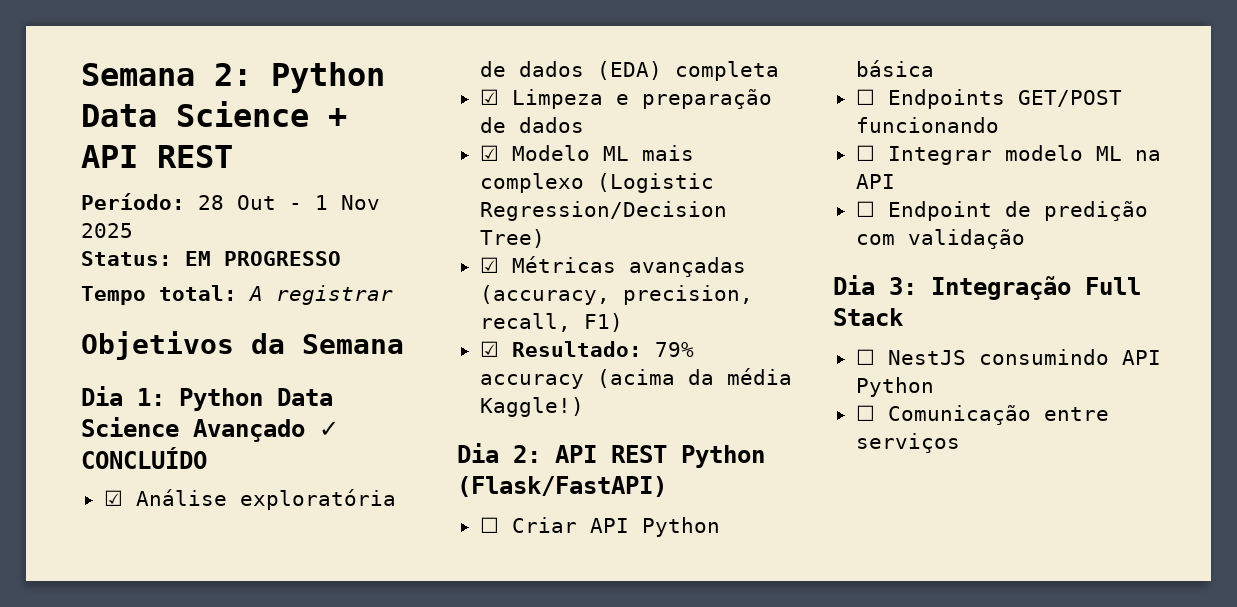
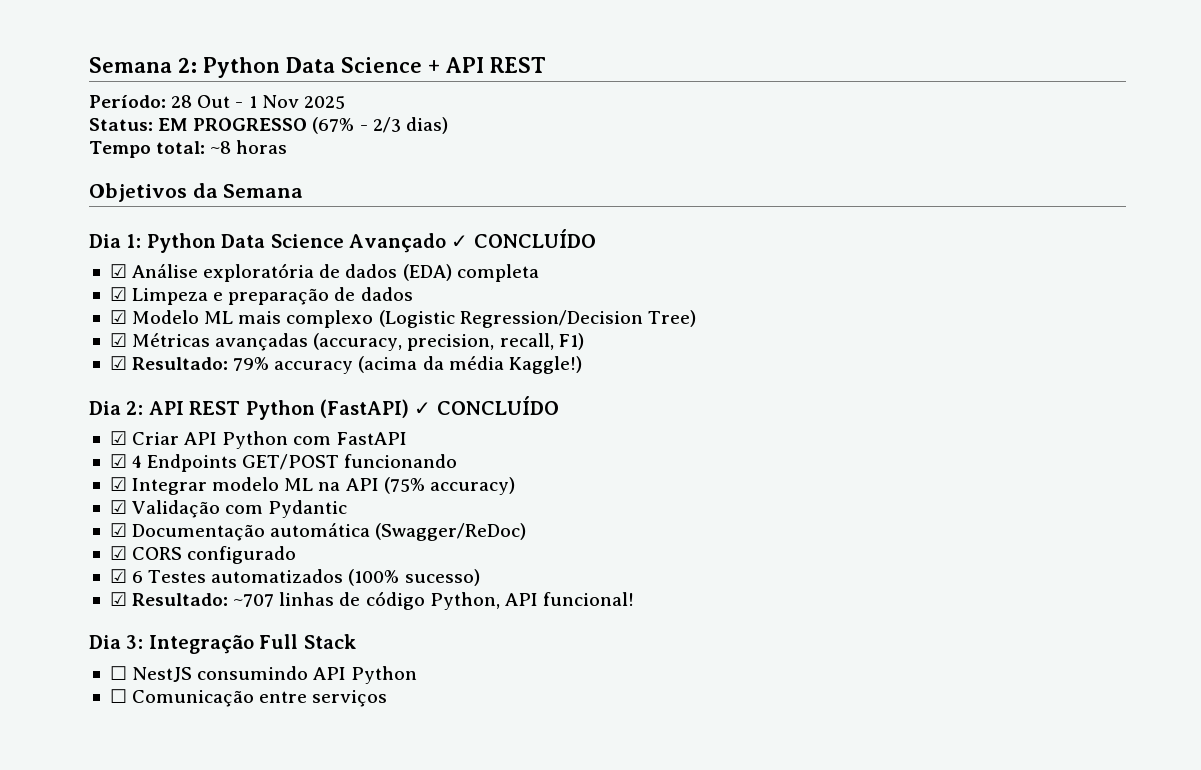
(341, 258) none -> [312,117,448,134] (67% - 2/3 dias)
[248,285,393,305] A registrar -> [210,140,288,154] ~8 horas
[457,476,667,497] [479,517,720,537] [855,60,934,77] [855,89,875,105] (Flask/FastAPI) // ☐ Criar API Python básica // ☐ -> [320,396,559,418] [109,431,407,449] [109,454,143,468] (FastAPI) ✓ CONCLUÍDO // ☑ Criar API Python com FastAPI // ☑ 4
[855,145,875,161] ☐ -> [109,477,127,491] ☑
[855,201,1148,221] [855,229,1025,249] // ☐ Endpoint de predição com validação -> [383,477,515,495] [109,500,348,518] [109,523,527,541] [109,546,297,564] [109,569,480,586] [109,591,634,610] (75% accuracy) // ☑ Validação com Pydantic // ☑ Documentação automática (Swagger/ReDoc) // ☑ CORS configurado // ☑ 6 Testes automatizados (100% sucesso) // ☑ Resultado: ~707 linhas de código Python, API funcional!

